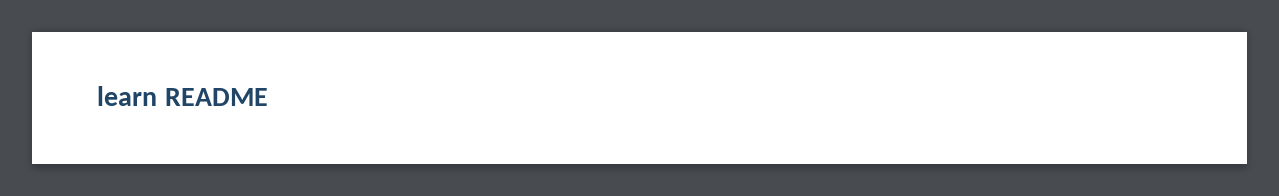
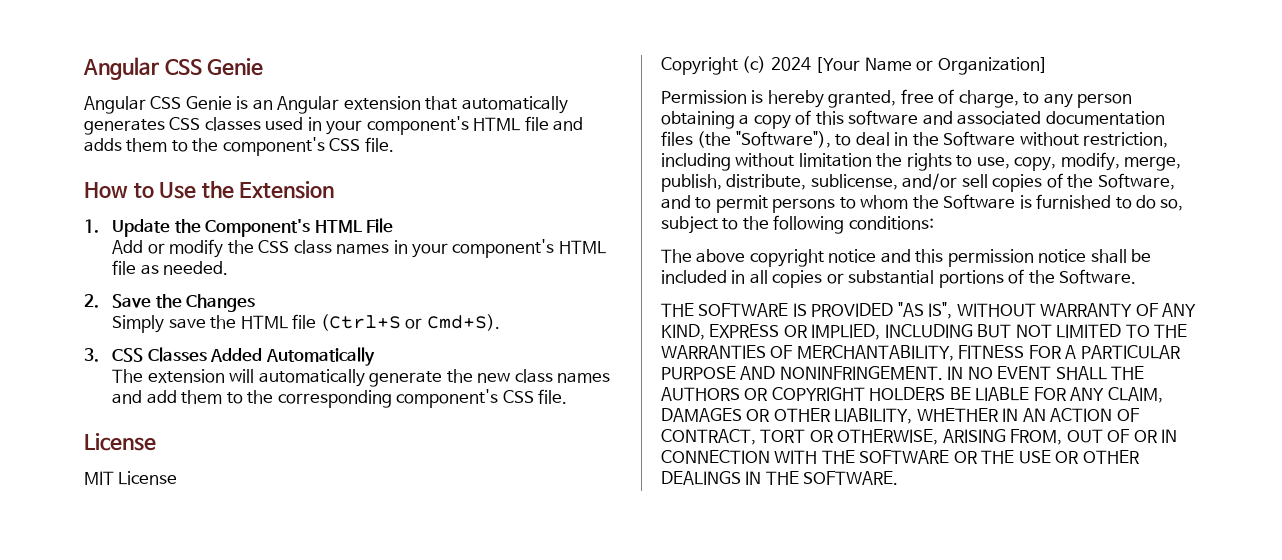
[97,86,268,106] learn README -> [83,57,264,80] [84,96,568,114] [84,116,584,135] [84,137,394,156] [84,181,335,199] [84,218,394,237] [112,239,606,258] [112,260,229,275] [84,294,256,312] [112,314,500,333] [84,347,375,366] [112,369,610,387] [112,389,567,408] [84,433,156,451] [84,471,178,485] [661,56,1048,75] [661,89,1133,108] [661,110,1165,129] [661,131,1169,148] [661,152,1182,171] [661,173,1175,192] [661,194,1184,213] [661,215,934,234] [661,249,1152,267] [661,269,1137,288] [661,302,1197,319] [661,324,1188,340] [661,345,1181,361] [661,366,1145,380] [661,387,1163,403] [661,408,1140,424] [661,429,1178,445] [661,450,1140,464] [661,471,899,485] Angular CSS Genie // Angular CSS Genie is an Angular extension that automatically generates CSS classes used in your component's HTML file and adds them to the component's CSS file. // How to Use the Extension // 1. Update the Component's HTML File // Add or modify the CSS class names in your component's HTML file as needed. // 2. Save the Changes // Simply save the HTML file (Ctrl+S or Cmd+S). // 3. CSS Classes Added Automatically // The extension will automatically generate the new class names and add them to the corresponding component's CSS file. // License // MIT License // Copyright (c) 2024 [Your Name or Organization] // Permission is hereby granted, free of charge, to any person obtaining a copy of this software and associated documentation files (the "Software"), to deal in the Software without restriction, including without limitation the rights to use, copy, modify, merge, publish, distribute, sublicense, and/or sell copies of the Software, and to permit persons to whom the Software is furnished to do so, subject to the following conditions: // The above copyright notice and this permission notice shall be included in all copies or substantial portions of the Software. // THE SOFTWARE IS PROVIDED "AS IS", WITHOUT WARRANTY OF ANY KIND, EXPRESS OR IMPLIED, INCLUDING BUT NOT LIMITED TO THE WARRANTIES OF MERCHANTABILITY, FITNESS FOR A PARTICULAR PURPOSE AND NONINFRINGEMENT. IN NO EVENT SHALL THE AUTHORS OR COPYRIGHT HOLDERS BE LIABLE FOR ANY CLAIM, DAMAGES OR OTHER LIABILITY, WHETHER IN AN ACTION OF CONTRACT, TORT OR OTHERWISE, ARISING FROM, OUT OF OR IN CONNECTION WITH THE SOFTWARE OR THE USE OR OTHER DEALINGS IN THE SOFTWARE.

